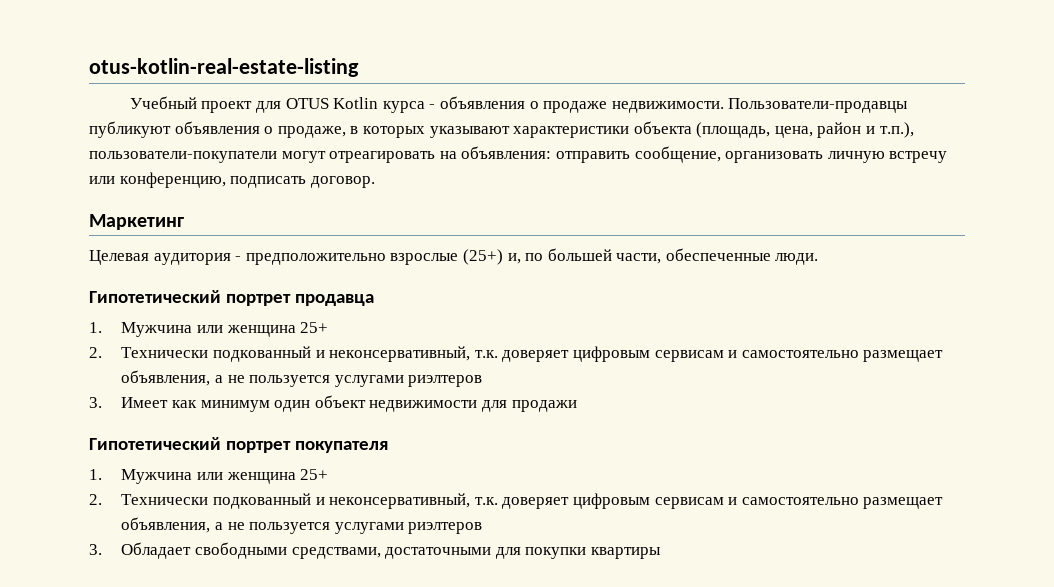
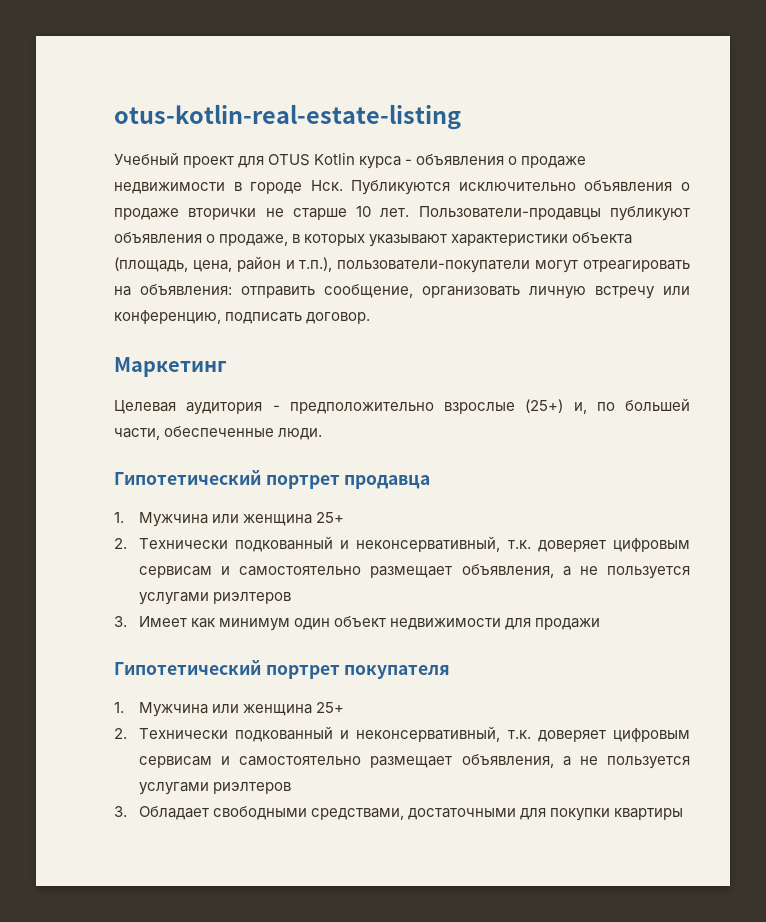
[611,101,724,113] недвижимости. -> [114,180,690,195] [114,206,410,220] недвижимости в городе Нск. Публикуются исключительно объявления о продаже вторички не старше 10 лет.

